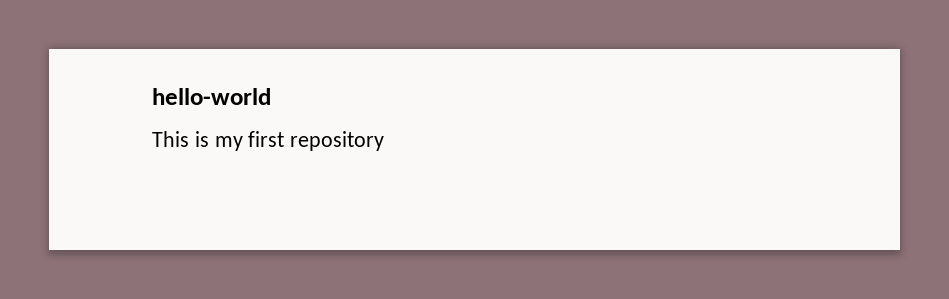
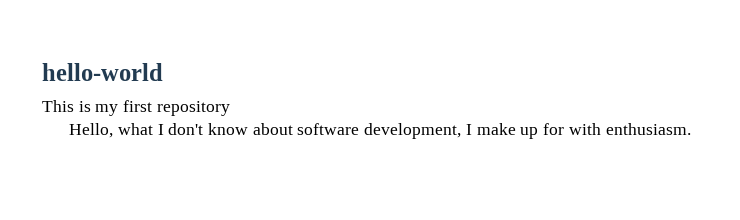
(385, 141) none -> [69,123,691,139] // Hello, what I don't know about software development, I make up for with enthusiasm.

